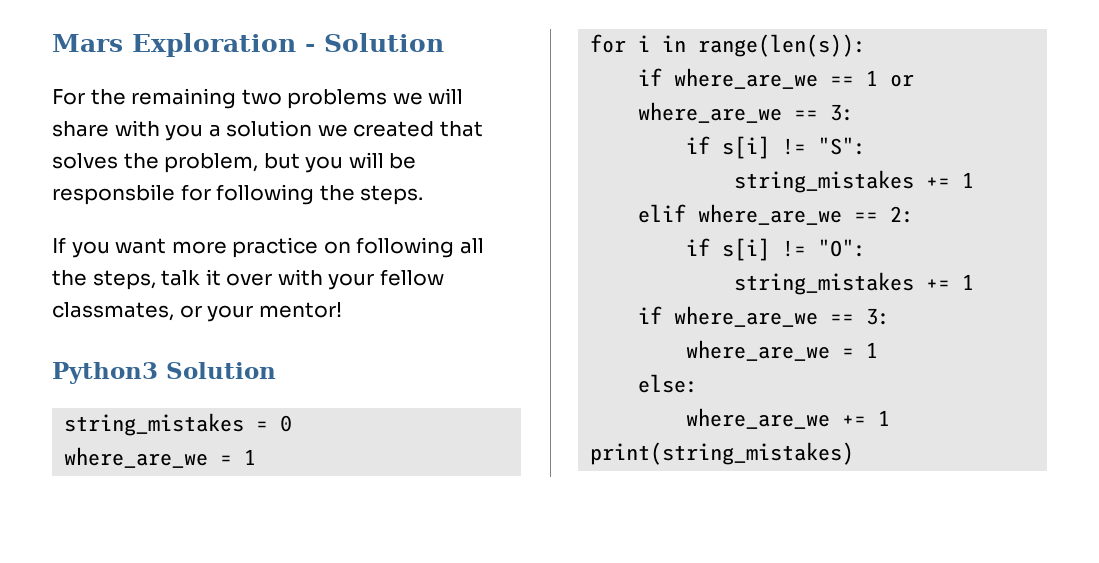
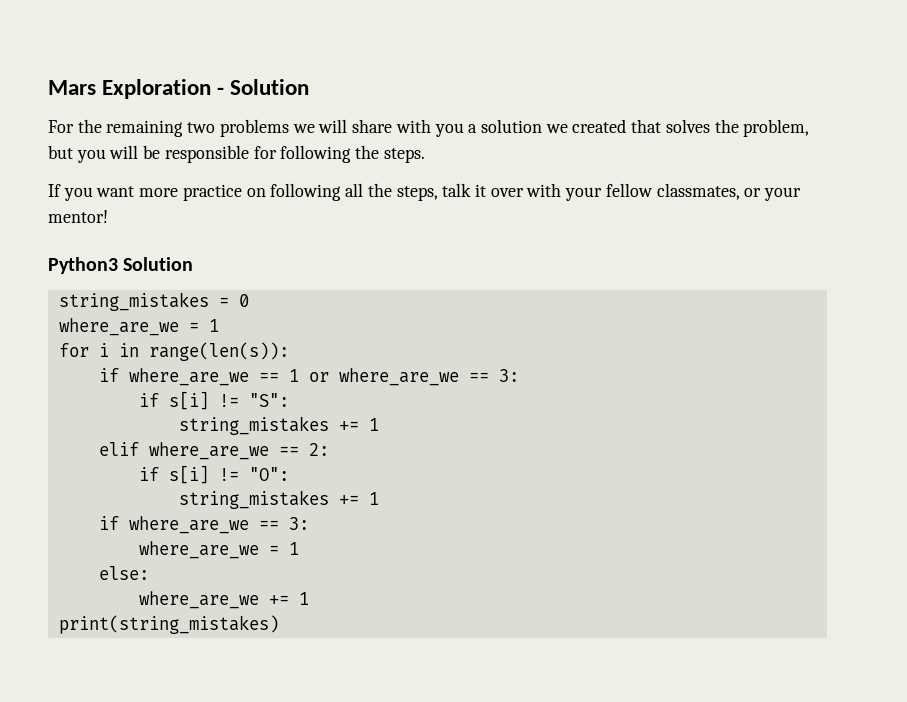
[52,184,175,205] responsbile -> [164,145,249,163] responsible

